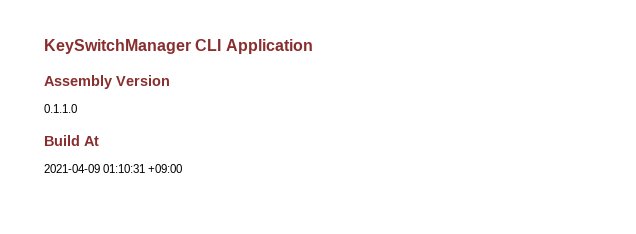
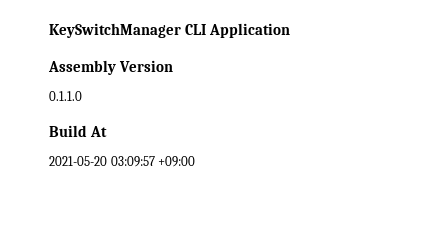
[44,164,146,173] 2021-04-09 01:10:31 -> [49,156,155,167] 2021-05-20 03:09:57

